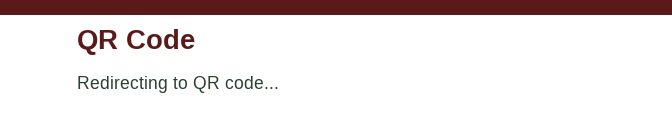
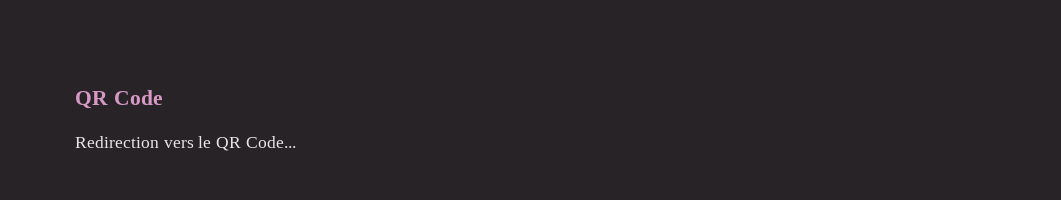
[77,76,279,93] Redirecting to QR code... -> [75,136,296,151] Redirection vers le QR Code...

